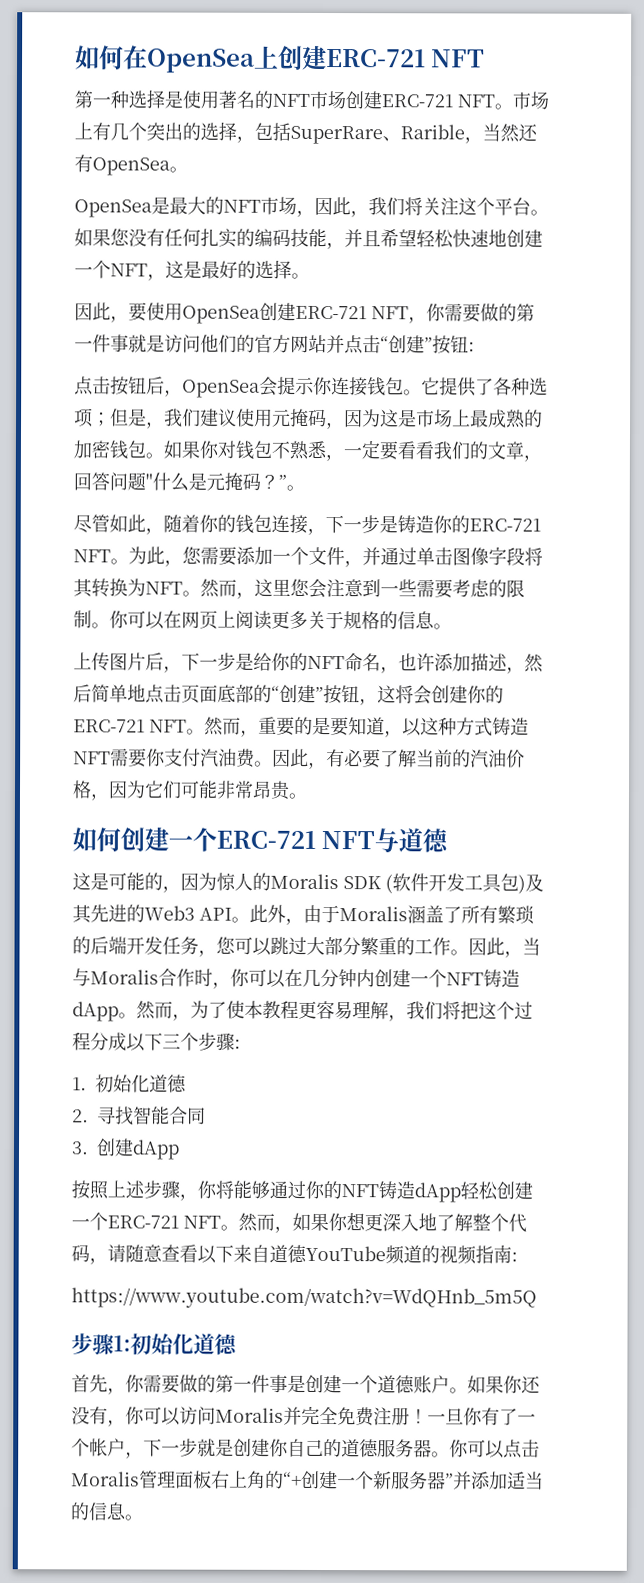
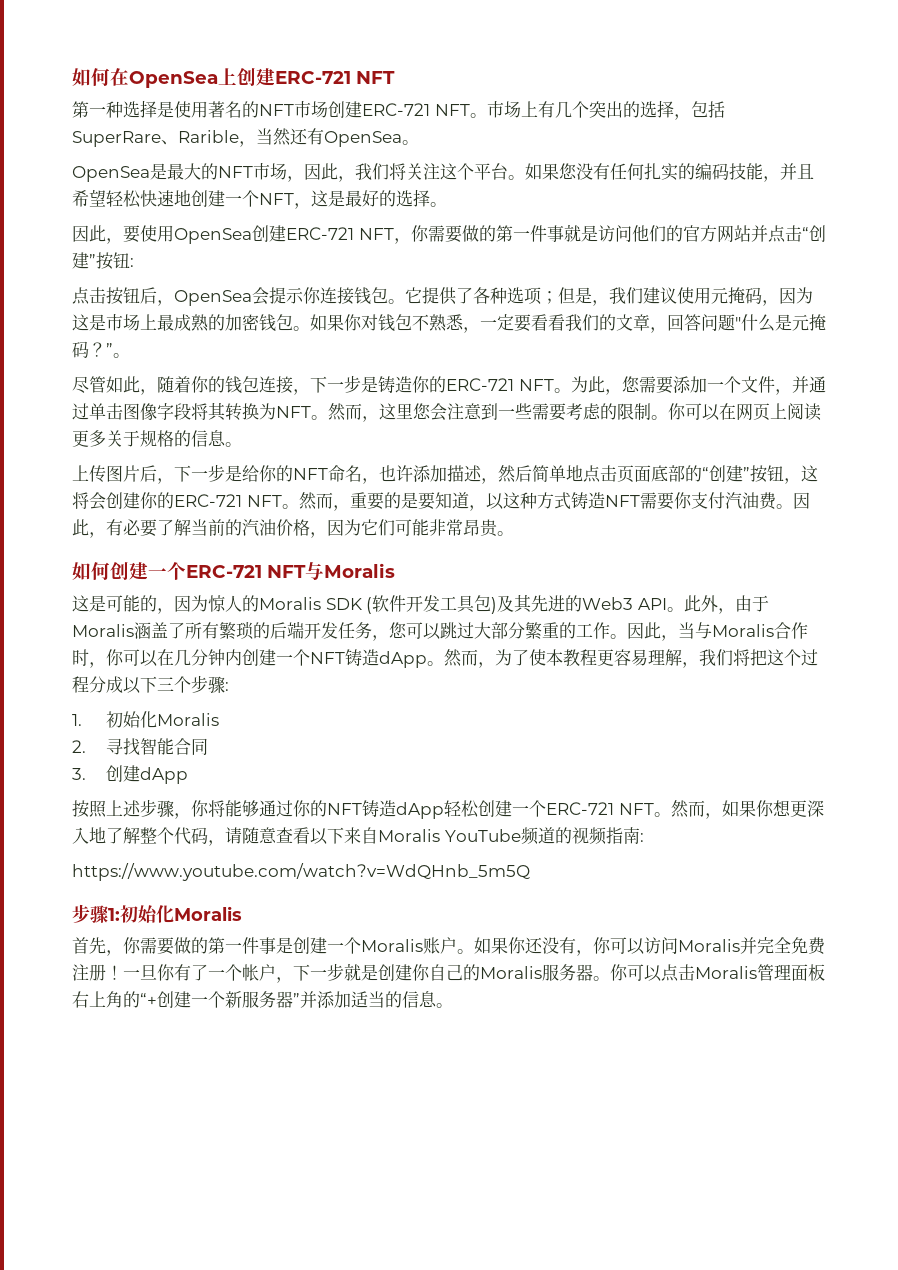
[398,828,450,853] 道德 -> [324,563,395,578] Moralis
[149,1074,187,1093] 道德 -> [156,713,219,726] Moralis
[269,1244,307,1263] 道德 -> [378,829,440,842] Moralis
[193,1333,238,1355] 道德 -> [174,906,242,921] Moralis
[377,1375,415,1394] 道德 -> [361,939,423,952] Moralis
[341,1439,379,1458] 道德 -> [480,966,542,979] Moralis

